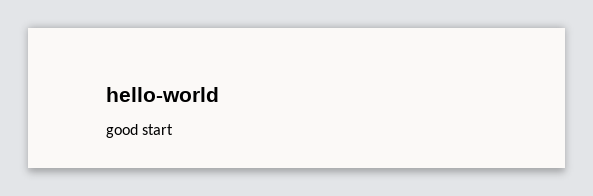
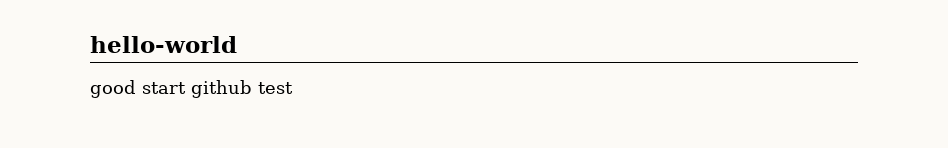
(174, 129) none -> [191,80,293,98] github test

